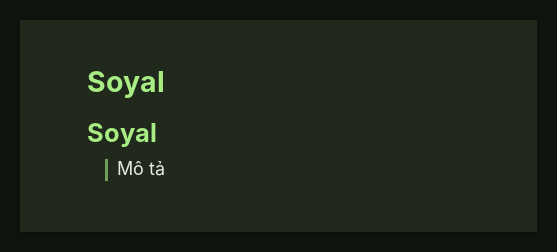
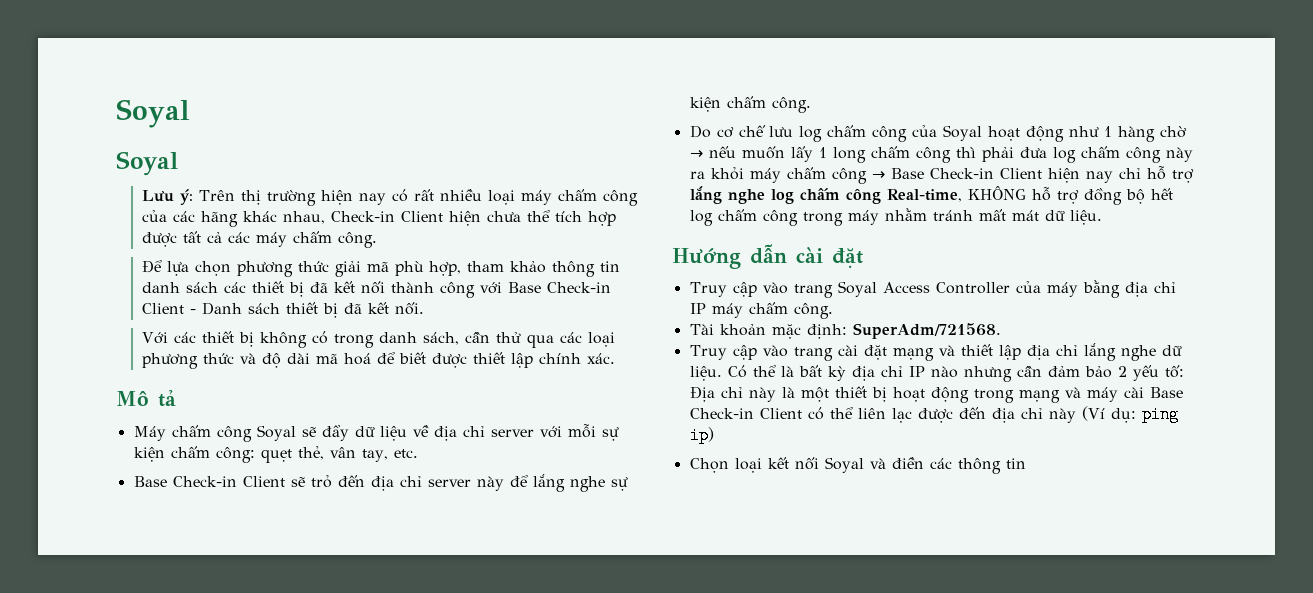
[117,161,166,176] Mô tả -> [142,189,639,206] [142,210,617,227] [142,231,378,248] [142,260,621,277] [142,281,612,298] [142,302,425,318] [142,331,616,348] [142,352,616,369] [116,390,176,407] [133,424,619,442] [133,446,418,463] [133,474,628,492] [689,96,811,113] [689,125,1187,142] [689,146,1193,163] [689,166,1194,184] [689,186,1173,205] [689,208,1102,226] [672,244,863,269] [689,280,1176,298] [689,302,833,319] [689,323,1001,339] [689,343,1182,361] [689,365,1184,382] [689,386,1183,403] [689,406,1179,423] [689,427,714,444] [689,457,1026,474] Lưu ý: Trên thị trường hiện nay có rất nhiều loại máy chấm công của các hãng khác nhau, Check-in Client hiện chưa thể tích hợp được tất cả các máy chấm công. // Để lựa chọn phương thức giải mã phù hợp, tham khảo thông tin danh sách các thiết bị đã kết nối thành công với Base Check-in Client - Danh sách thiết bị đã kết nối. // Với các thiết bị không có trong danh sách, cần thử qua các loại phương thức và độ dài mã hoá để biết được thiết lập chính xác. // Mô tả // Máy chấm công Soyal sẽ đẩy dữ liệu về địa chỉ server với mỗi sự kiện chấm công: quẹt thẻ, vân tay, etc. // Base Check-in Client sẽ trỏ đến địa chỉ server này để lắng nghe sự kiện chấm công. // Do cơ chế lưu log chấm công của Soyal hoạt động như 1 hàng chờ → nếu muốn lấy 1 long chấm công thì phải đưa log chấm công này ra khỏi máy chấm công → Base Check-in Client hiện nay chỉ hỗ trợ lắng nghe log chấm công Real-time, KHÔNG hỗ trợ đồng bộ hết log chấm công trong máy nhằm tránh mất mát dữ liệu. // Hướng dẫn cài đặt // Truy cập vào trang Soyal Access Controller của máy bằng địa chỉ IP máy chấm công. // Tài khoản mặc định: SuperAdm/721568. // Truy cập vào trang cài đặt mạng và thiết lập địa chỉ lắng nghe dữ liệu. Có thể là bất kỳ địa chỉ IP nào nhưng cần đảm bảo 2 yếu tố: Địa chỉ này là một thiết bị hoạt động trong mạng và máy cài Base Check-in Client có thể liên lạc được đến địa chỉ này (Ví dụ: ping ip) // Chọn loại kết nối Soyal và điền các thông tin

